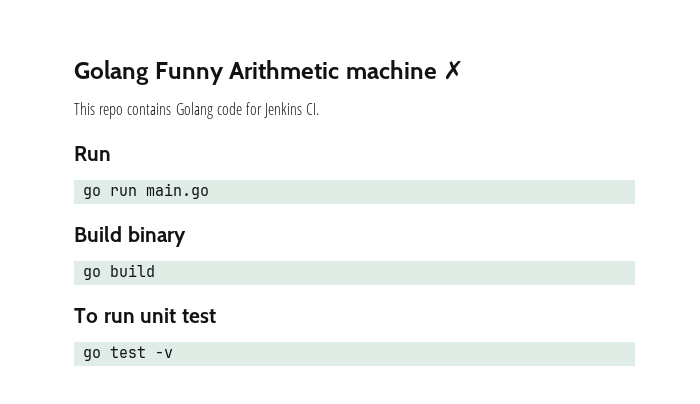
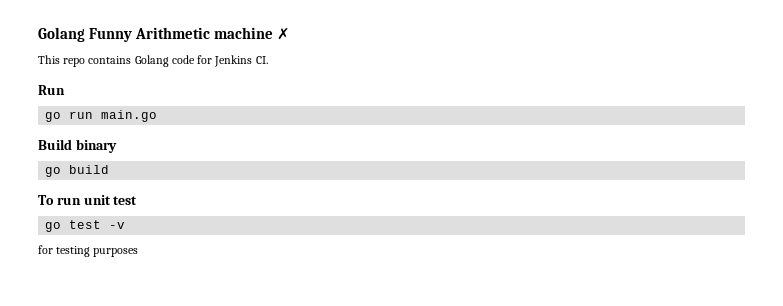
(174, 353) none -> [38,245,139,257] // for testing purposes

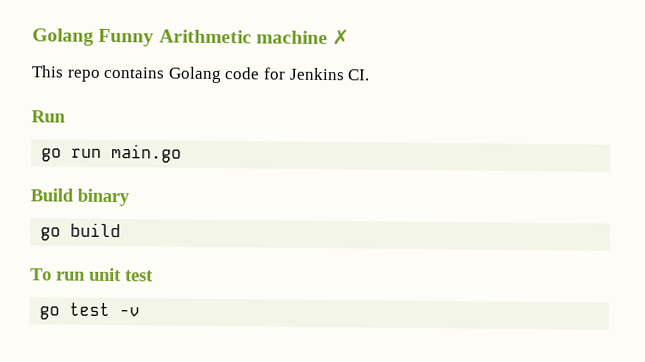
[38,245,139,257] // for testing purposes -> (141, 312) none

